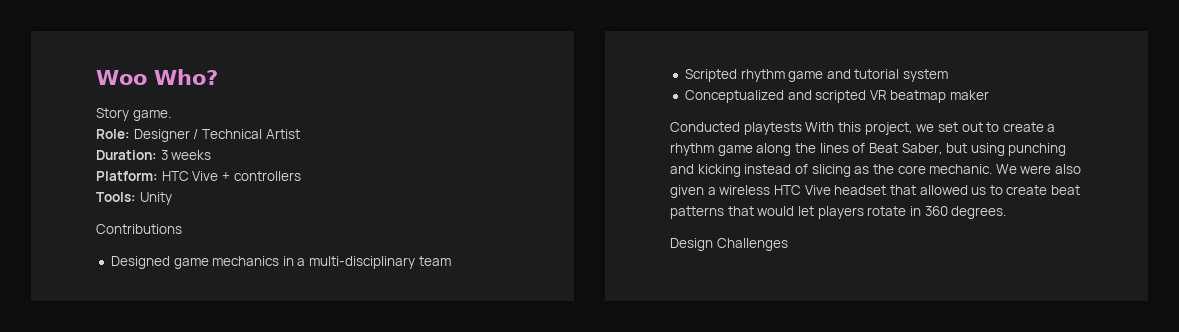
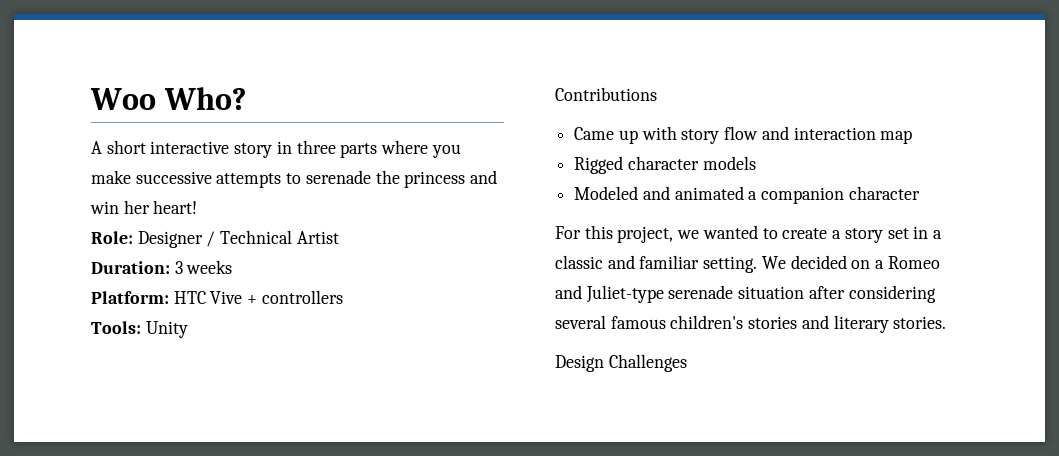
[96,108,171,121] Story game. -> [91,140,461,158] [91,170,498,188] [90,200,198,214] A short interactive story in three parts where you make successive attempts to serenade the princess and win her heart!
[110,256,451,269] [684,69,949,82] [684,90,990,103] [670,122,835,135] Designed game mechanics in a multi-disciplinary team // Scripted rhythm game and tutorial system // Conceptualized and scripted VR beatmap maker // Conducted playtests With -> [574,126,913,144] [574,156,756,174] [574,186,920,204] [555,226,581,239] Came up with story flow and interaction map // Rigged character models // Modeled and animated a companion character // For
[937,122,983,132] set out -> [702,225,758,239] wanted
[670,143,1067,156] [670,164,1082,177] [670,185,1081,198] [670,206,1007,219] rhythm game along the lines of Beat Saber, but using punching and kicking instead of slicing as the core mechanic. We were also given a wireless HTC Vive headset that allowed us to create beat patterns that would let players rotate in 360 degrees. -> [844,226,942,243] [555,255,940,273] [555,285,936,303] [555,315,947,333] story set in a classic and familiar setting. We decided on a Romeo and Juliet-type serenade situation after considering several famous children's stories and literary stories.

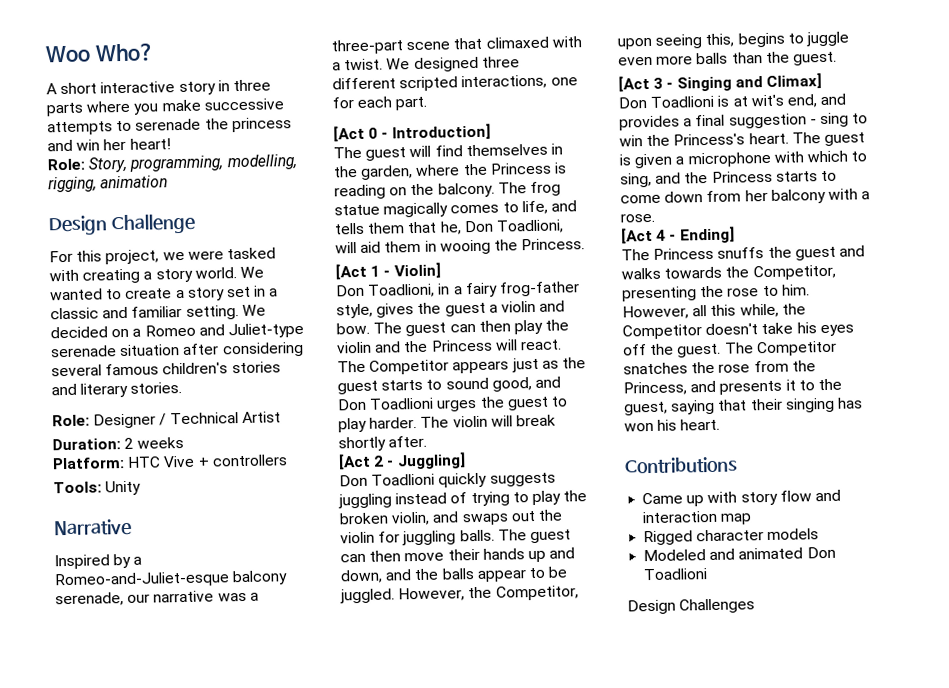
[137,230,339,248] [91,260,233,274] [91,290,343,304] [91,321,188,338] [555,87,657,101] [574,126,913,144] [574,156,756,174] [574,186,920,204] [555,225,700,243] Designer / Technical Artist // Duration: 3 weeks // Platform: HTC Vive + controllers // Tools: Unity // Contributions // Came up with story flow and interaction map // Rigged character models // Modeled and animated a companion character // For this project, we -> [88,154,297,173] [48,175,169,193] [48,213,196,236] [49,247,276,265] [49,266,264,284] Story, programming, modelling, rigging, animation // Design Challenge // For this project, we were tasked with creating a story world. We
(947, 322) none -> [52,411,281,429] [52,436,185,451] [52,454,288,470] [53,480,142,496] [53,518,132,537] [54,553,143,570] [54,570,289,589] [55,590,259,607] [331,36,582,55] [332,56,520,73] [332,74,578,92] [332,96,428,111] [333,123,491,142] [333,143,563,161] [333,162,567,180] [334,181,561,200] [334,200,577,218] [334,219,564,235] [335,238,586,255] [335,262,441,280] [335,281,580,298] [336,300,566,319] [336,319,570,337] [336,339,562,354] [337,357,586,375] [337,376,561,395] [337,396,568,412] [338,414,556,433] [338,435,428,452] [338,452,466,470] [339,472,556,488] [338,490,588,509] [339,509,563,526] [340,529,571,546] [340,547,576,563] [340,566,569,584] [340,585,579,604] [617,31,849,50] [618,51,837,66] [618,73,822,92] [618,93,847,109] [619,112,869,131] [619,132,865,147] [619,150,868,169] [620,170,837,188] [620,188,871,204] [620,212,655,223] [621,226,735,244] [621,245,865,261] [621,264,836,281] [622,284,810,302] [622,303,806,320] [622,322,854,340] [623,340,837,358] [623,360,816,375] [623,378,842,396] [624,397,863,416] [624,418,721,432] [624,456,738,474] [642,489,841,507] [642,510,753,525] [643,528,820,546] [643,546,836,562] [643,568,709,581] // Role: Designer / Technical Artist // Duration: 2 weeks // Platform: HTC Vive + controllers // Tools: Unity // Narrative // Inspired by a Romeo-and-Juliet-esque balcony serenade, our narrative was a three-part scene that climaxed with a twist. We designed three different scripted interactions, one for each part. // [Act 0 - Introduction] // The guest will find themselves in the garden, where the Princess is reading on the balcony. The frog statue magically comes to life, and tells them that he, Don Toadlioni, will aid them in wooing the Princess. // [Act 1 - Violin] // Don Toadlioni, in a fairy frog-father style, gives the guest a violin and bow. The guest can then play the violin and the Princess will react. The Competitor appears just as the guest starts to sound good, and Don Toadlioni urges the guest to play harder. The violin will break shortly after. // [Act 2 - Juggling] // Don Toadlioni quickly suggests juggling instead of trying to play the broken violin, and swaps out the violin for juggling balls. The guest can then move their hands up and down, and the balls appear to be juggled. However, the Competitor, upon seeing this, begins to juggle even more balls than the guest. // [Act 3 - Singing and Climax] // Don Toadlioni is at wit's end, and provides a final suggestion - sing to win the Princess's heart. The guest is given a microphone with which to sing, and the Princess starts to come down from her balcony with a rose. // [Act 4 - Ending] // The Princess snuffs the guest and walks towards the Competitor, presenting the rose to him. However, all this while, the Competitor doesn't take his eyes off the guest. The Competitor snatches the rose from the Princess, and presents it to the guest, saying that their singing has won his heart. // Contributions // Came up with story flow and interaction map // Rigged character models // Modeled and animated Don Toadlioni

